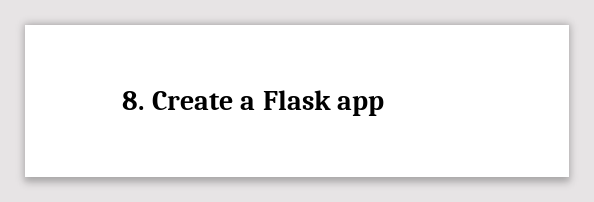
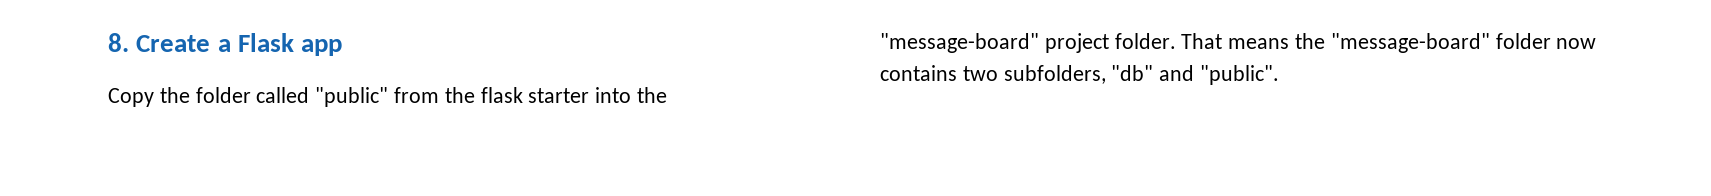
(385, 106) none -> [108,87,668,107] [880,33,1597,53] [880,65,1280,85] // Copy the folder called "public" from the flask starter into the "message-board" project folder. That means the "message-board" folder now contains two subfolders, "db" and "public".

